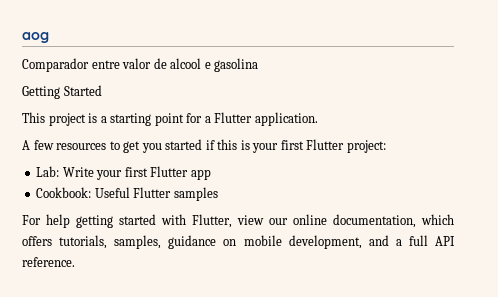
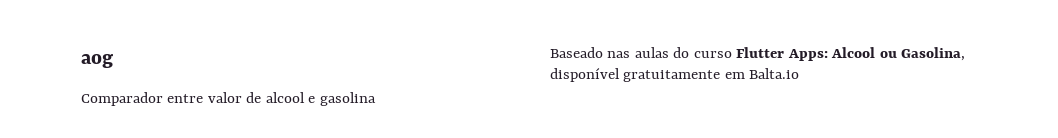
[22,85,102,99] [22,112,318,126] [22,139,386,153] [36,166,211,180] [36,187,218,201] [22,214,454,228] [22,235,456,249] [22,257,75,267] Getting Started // This project is a starting point for a Flutter application. // A few resources to get you started if this is your first Flutter project: // Lab: Write your first Flutter app // Cookbook: Useful Flutter samples // For help getting started with Flutter, view our online documentation, which offers tutorials, samples, guidance on mobile development, and a full API reference. -> [550,47,966,61] [550,68,800,82] Baseado nas aulas do curso Flutter Apps: Alcool ou Gasolina, disponível gratuitamente em Balta.io

